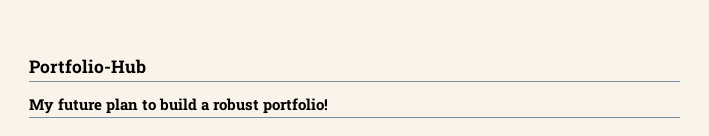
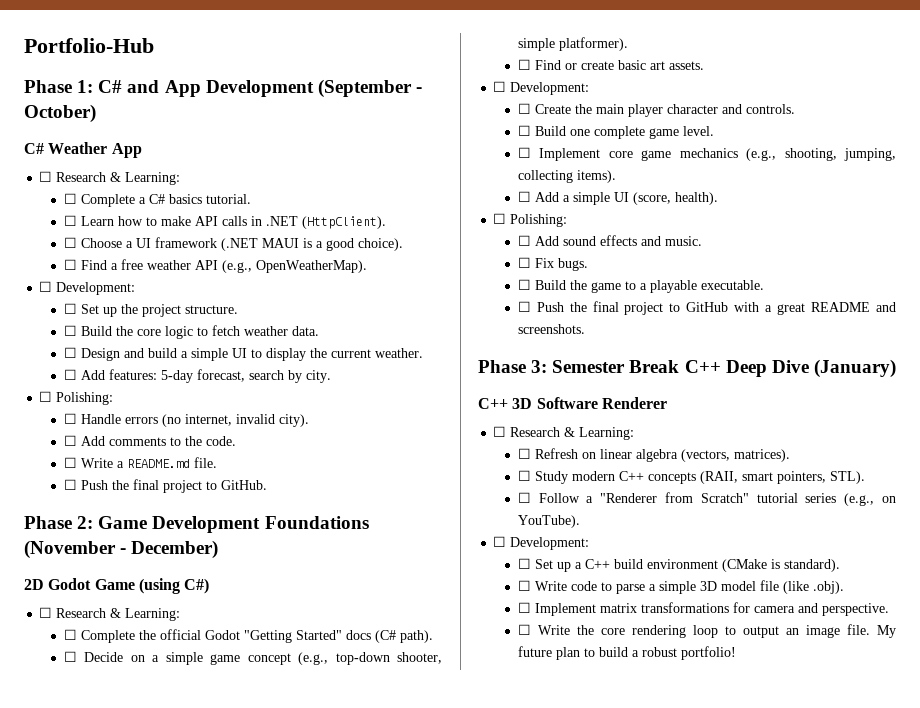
(146, 66) none -> [24,79,422,98] [24,104,96,123] [24,142,142,158] [39,171,181,185] [63,193,251,207] [63,215,386,229] [63,237,403,251] [63,259,367,273] [39,281,136,295] [63,303,238,317] [63,325,319,339] [63,347,423,361] [63,369,331,383] [39,391,114,405] [63,413,309,427] [63,435,236,446] [63,457,217,468] [63,479,267,493] [24,516,369,533] [24,540,219,559] [24,578,210,594] [39,607,181,621] [63,629,433,643] [63,651,442,665] [517,37,628,51] [517,59,704,70] [493,81,590,95] [517,103,795,117] [517,125,714,139] [517,147,896,161] [517,170,616,183] [517,191,718,205] [493,213,568,227] [517,235,702,246] [517,257,588,271] [517,279,764,293] [517,301,896,315] [517,324,585,334] [478,359,896,378] [478,397,667,409] [493,426,635,440] [517,448,790,462] [517,470,865,484] [517,492,896,506] [517,515,580,528] [493,536,590,550] [517,558,840,572] [517,580,844,594] [517,602,889,616] [517,624,870,638] Phase 1: C# and App Development (September - October) // C# Weather App // ☐ Research & Learning: // ☐ Complete a C# basics tutorial. // ☐ Learn how to make API calls in .NET (HttpClient). // ☐ Choose a UI framework (.NET MAUI is a good choice). // ☐ Find a free weather API (e.g., OpenWeatherMap). // ☐ Development: // ☐ Set up the project structure. // ☐ Build the core logic to fetch weather data. // ☐ Design and build a simple UI to display the current weather. // ☐ Add features: 5-day forecast, search by city. // ☐ Polishing: // ☐ Handle errors (no internet, invalid city). // ☐ Add comments to the code. // ☐ Write a README.md file. // ☐ Push the final project to GitHub. // Phase 2: Game Development Foundations (November - December) // 2D Godot Game (using C#) // ☐ Research & Learning: // ☐ Complete the official Godot "Getting Started" docs (C# path). // ☐ Decide on a simple game concept (e.g., top-down shooter, simple platformer). // ☐ Find or create basic art assets. // ☐ Development: // ☐ Create the main player character and controls. // ☐ Build one complete game level. // ☐ Implement core game mechanics (e.g., shooting, jumping, collecting items). // ☐ Add a simple UI (score, health). // ☐ Polishing: // ☐ Add sound effects and music. // ☐ Fix bugs. // ☐ Build the game to a playable executable. // ☐ Push the final project to GitHub with a great README and screenshots. // Phase 3: Semester Break C++ Deep Dive (January) // C++ 3D Software Renderer // ☐ Research & Learning: // ☐ Refresh on linear algebra (vectors, matrices). // ☐ Study modern C++ concepts (RAII, smart pointers, STL). // ☐ Follow a "Renderer from Scratch" tutorial series (e.g., on YouTube). // ☐ Development: // ☐ Set up a C++ build environment (CMake is standard). // ☐ Write code to parse a simple 3D model file (like .obj). // ☐ Implement matrix transformations for camera and perspective. // ☐ Write the core rendering loop to output an image file.

